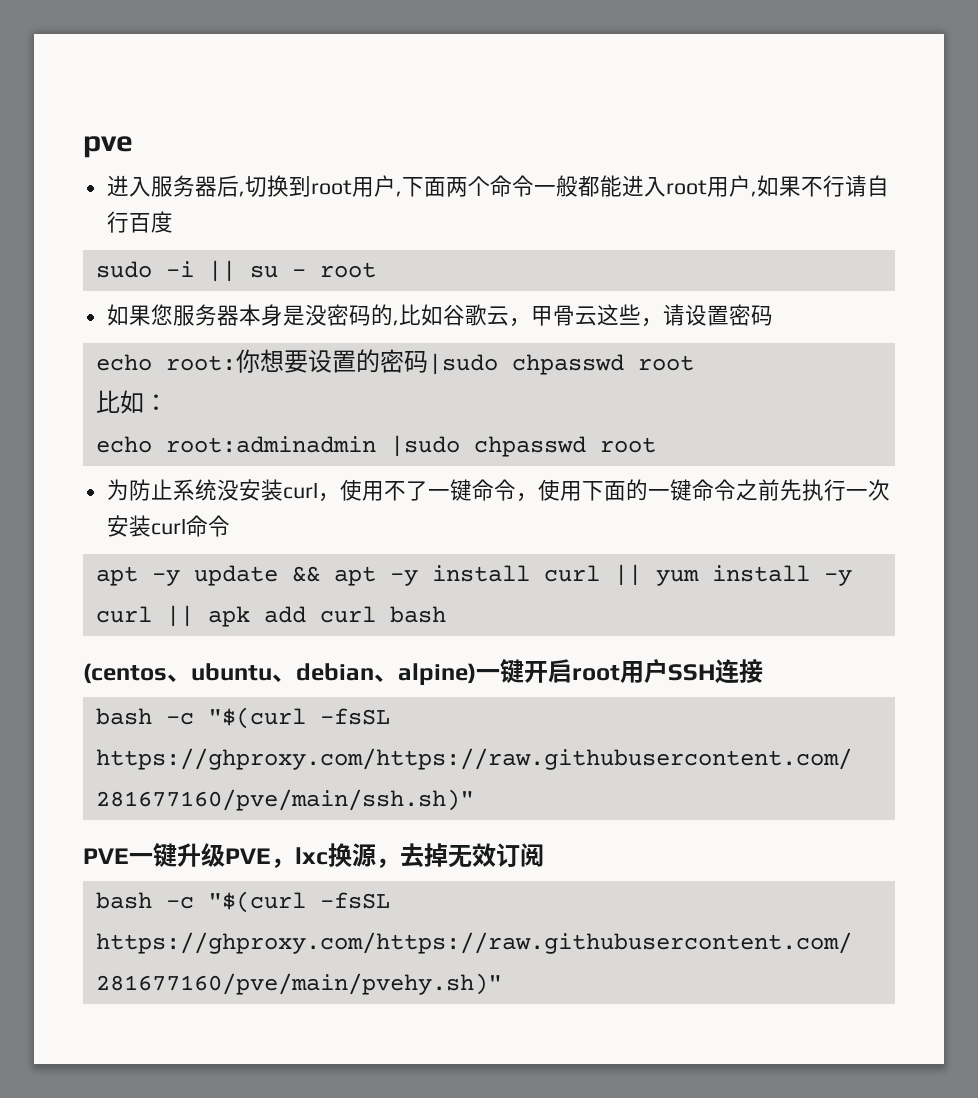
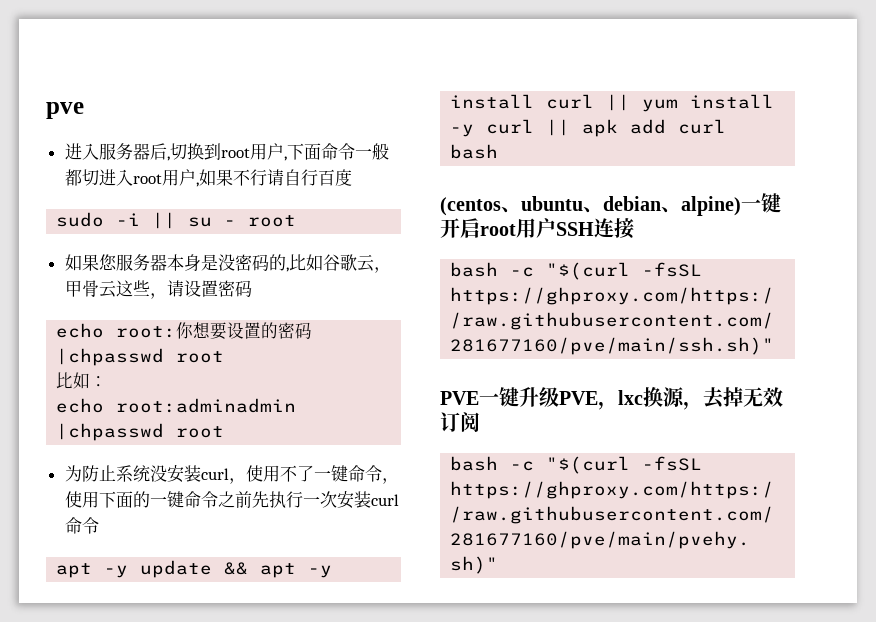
[445,176,490,197] 两个 -> (321, 151) none
[599,175,622,197] 能 -> [81,169,99,186] 切
[427,353,624,375] |sudo chpasswd -> [56,348,165,366] |chpasswd
[389,435,586,457] |sudo chpasswd -> [56,423,165,441] |chpasswd

